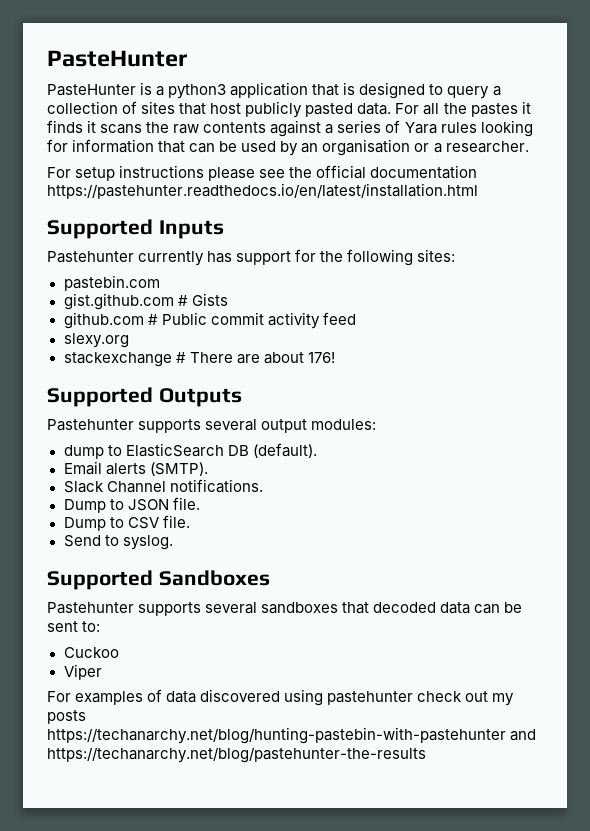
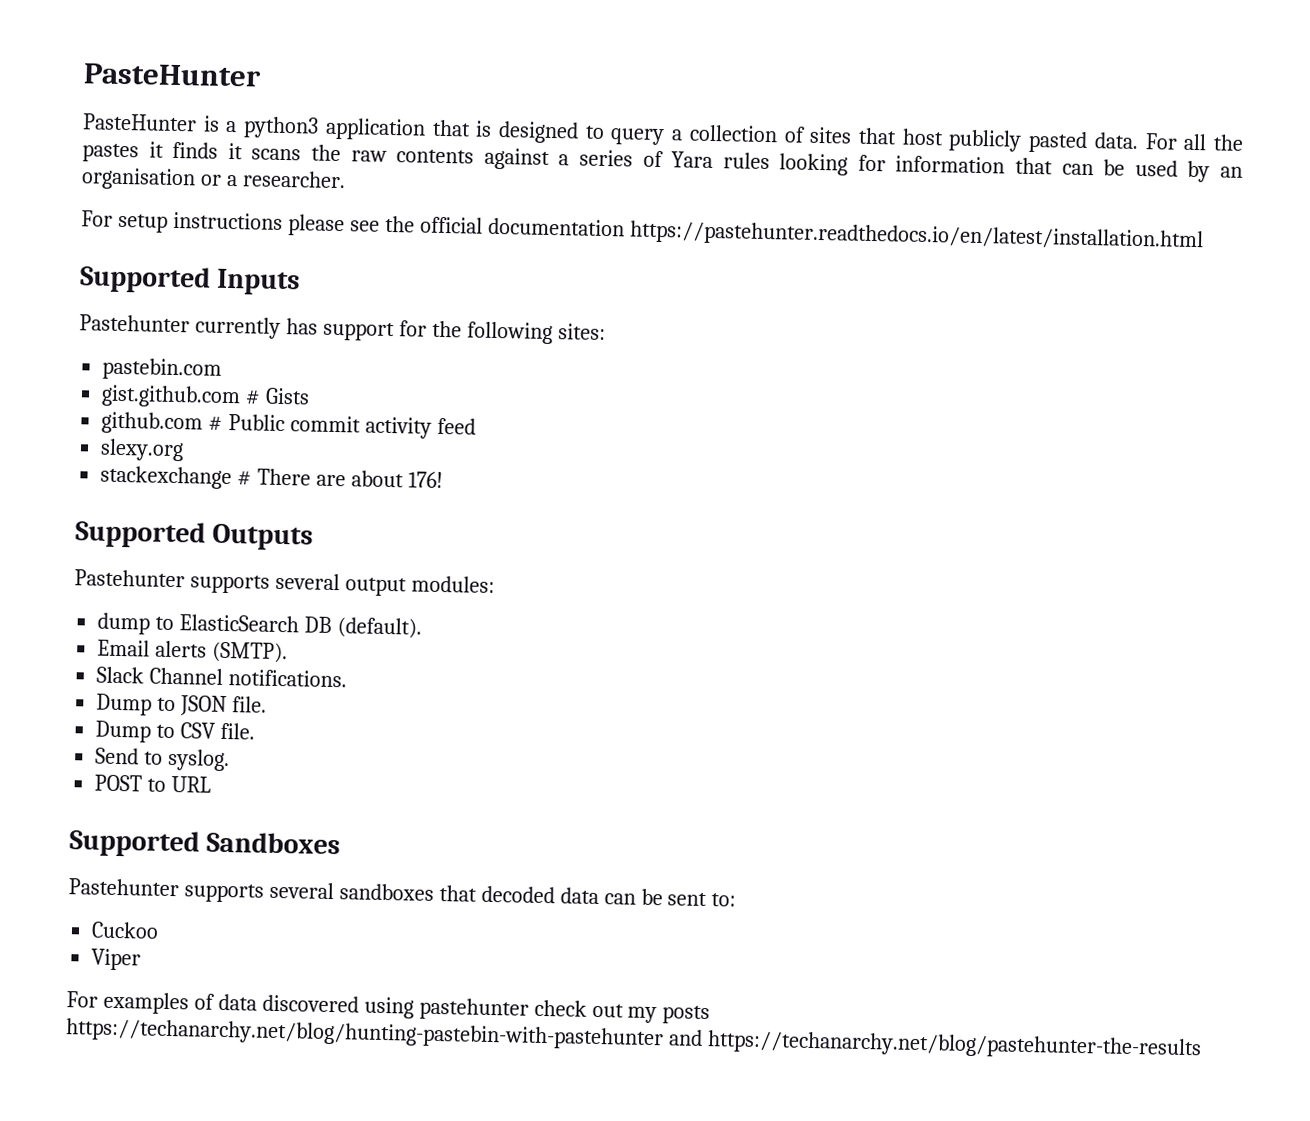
(173, 542) none -> [94,774,212,793] // POST to URL

